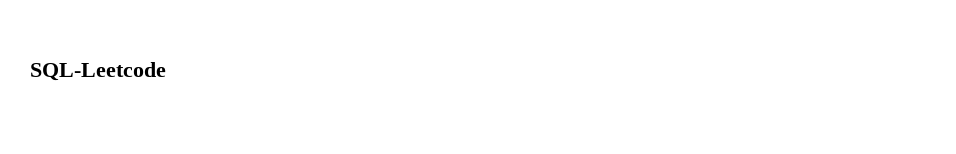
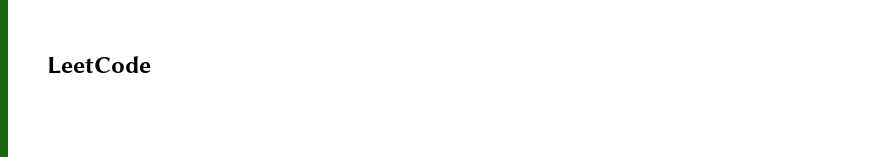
[30,62,166,81] SQL-Leetcode -> [47,56,151,74] LeetCode

